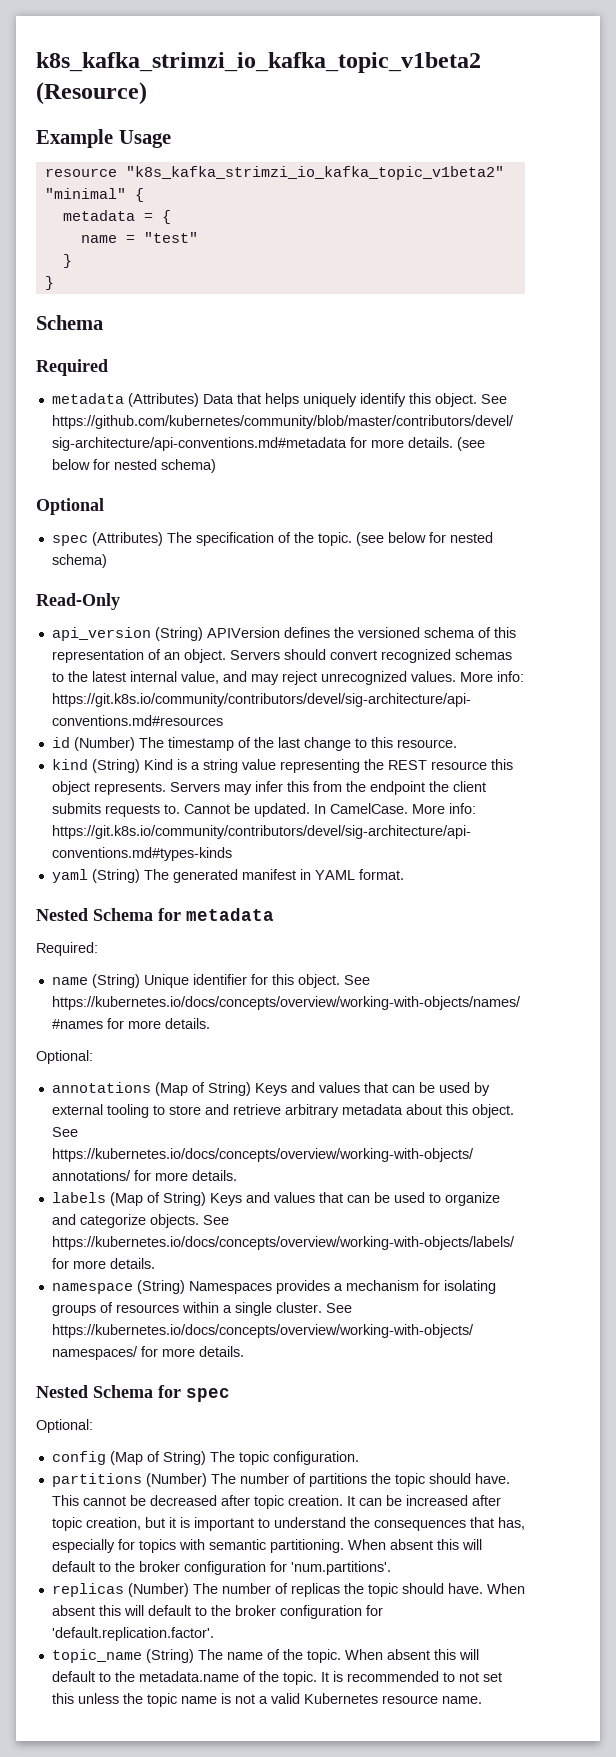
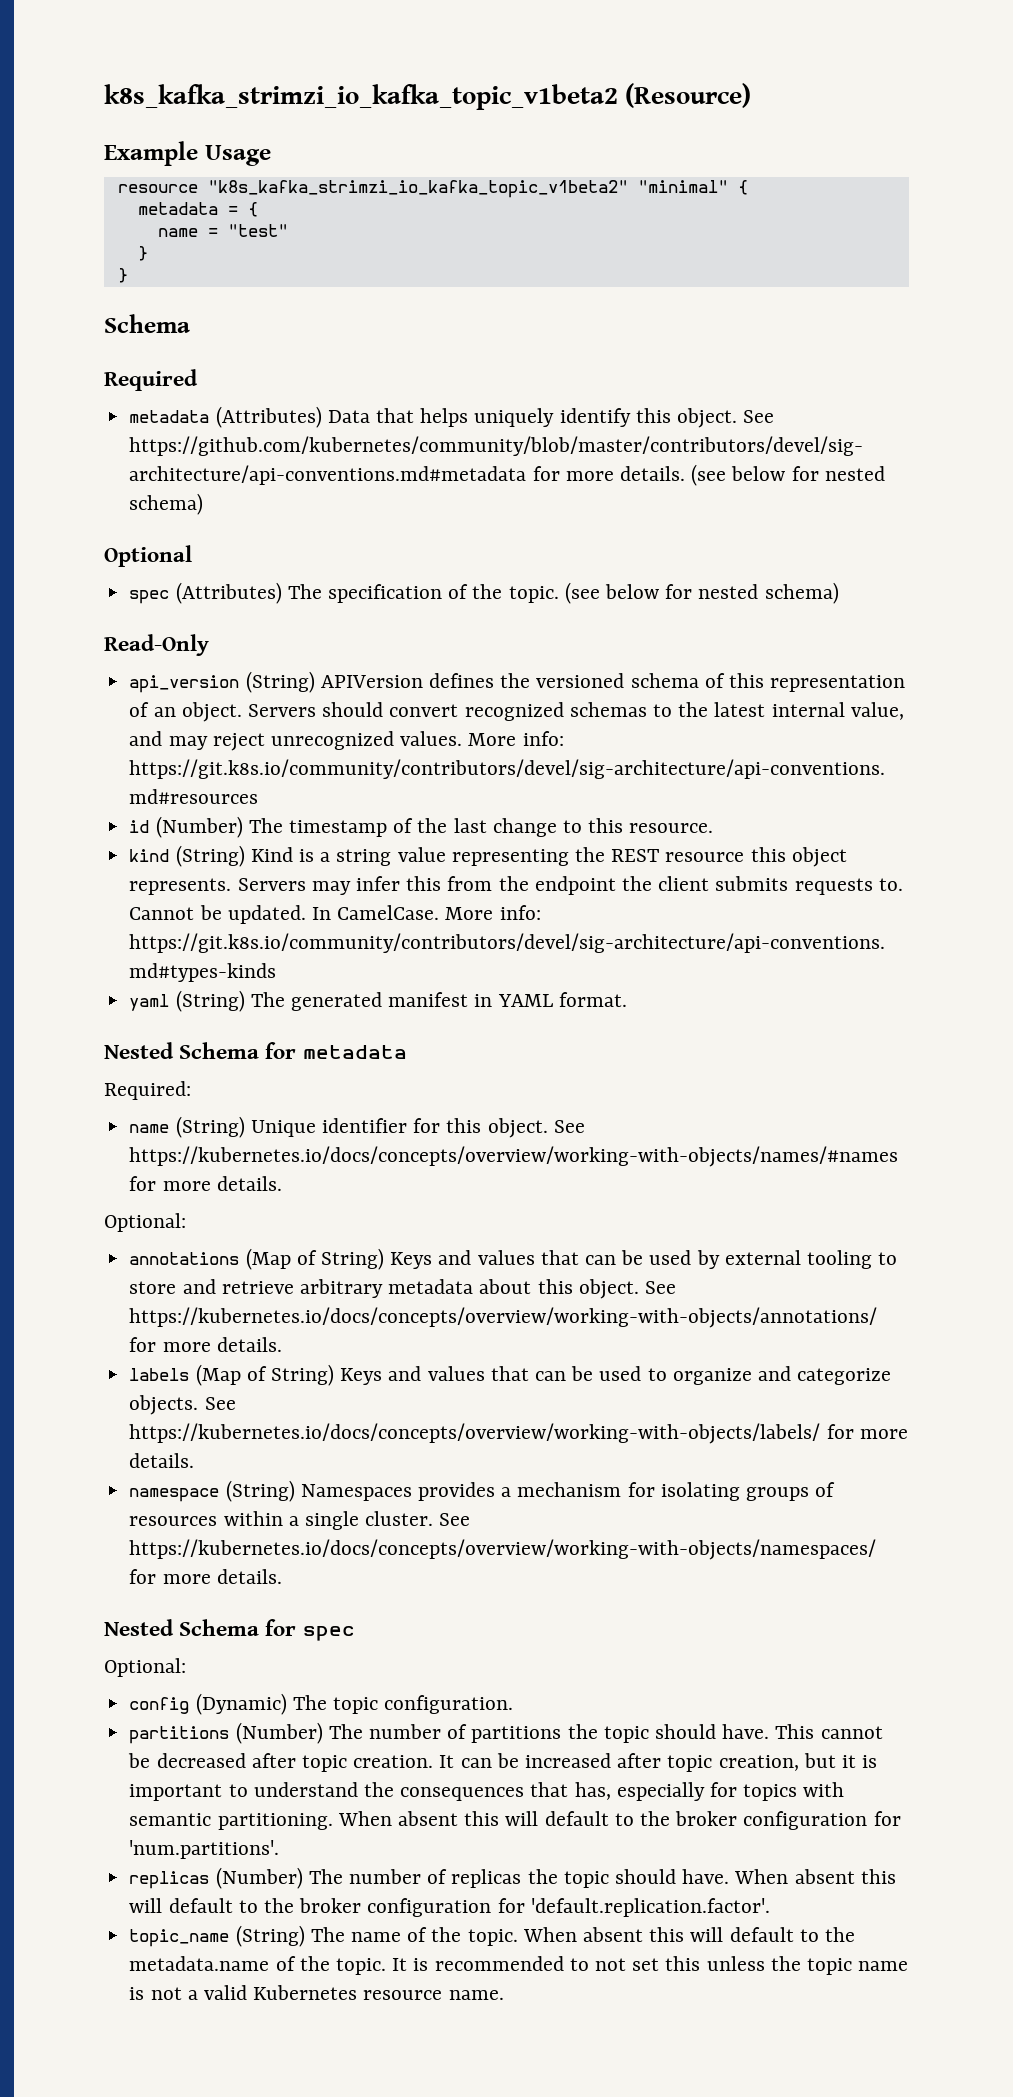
[109,1451,206,1465] (Map of String) -> [195,1693,287,1715] (Dynamic)

